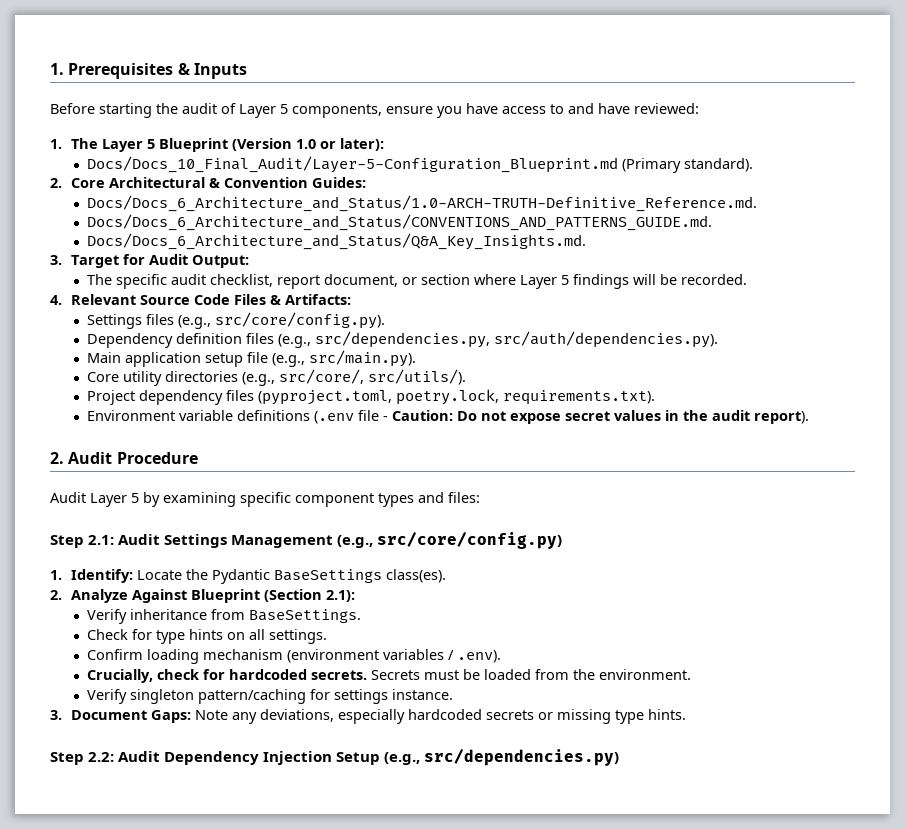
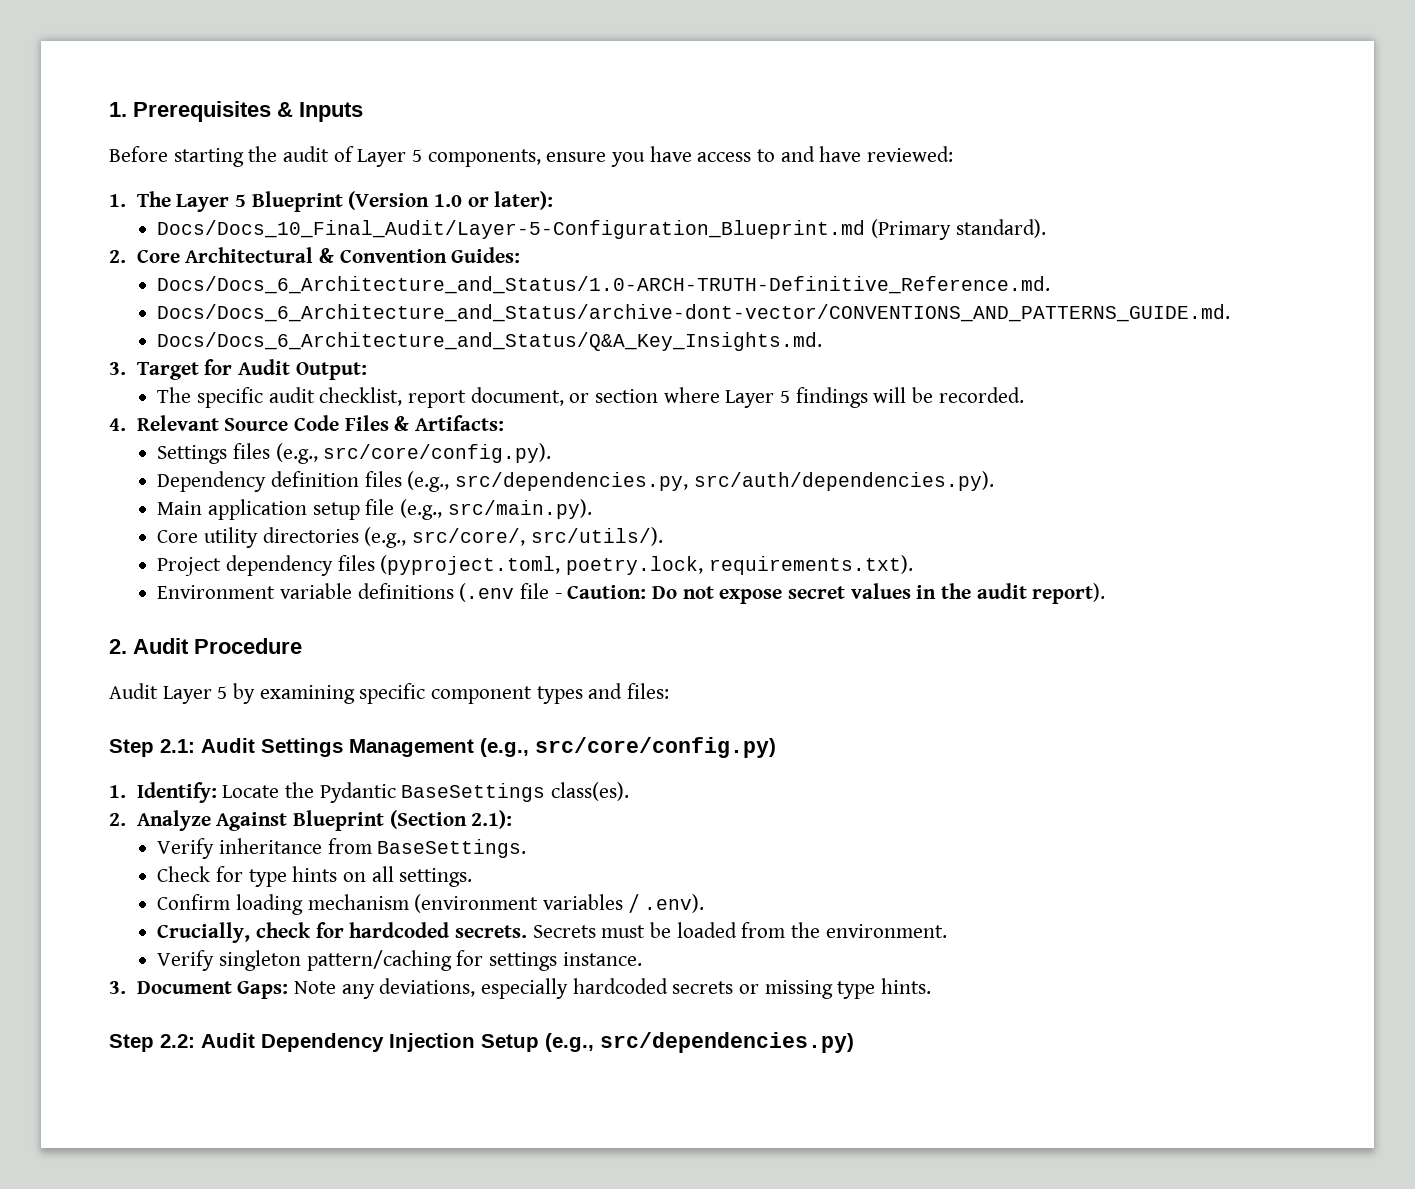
[87,214,713,231] Docs/Docs_6_Architecture_and_Status/CONVENTIONS_AND_PATTERNS_GUIDE.md. -> [157,304,1231,322] Docs/Docs_6_Architecture_and_Status/archive-dont-vector/CONVENTIONS_AND_PATTERNS_GUIDE.md.

